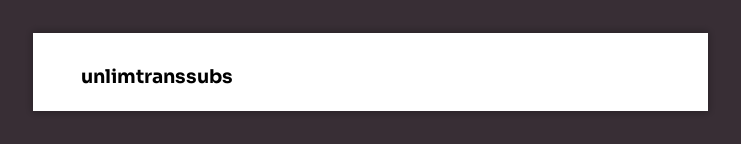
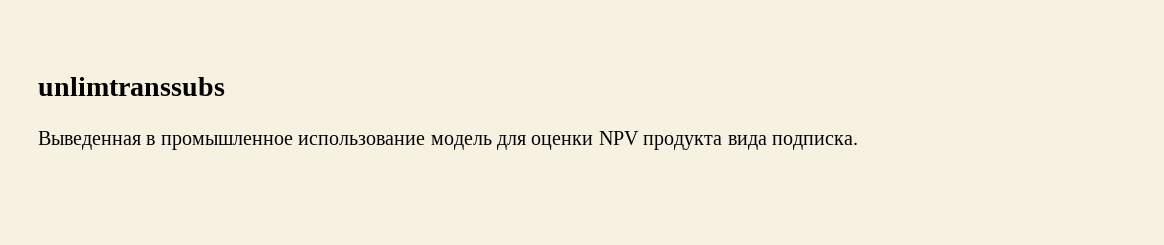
(233, 76) none -> [38,131,858,150] // Выведенная в промышленное использование модель для оценки NPV продукта вида подписка.

